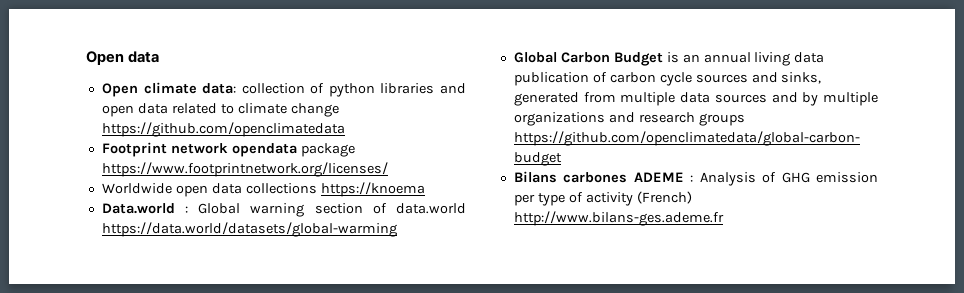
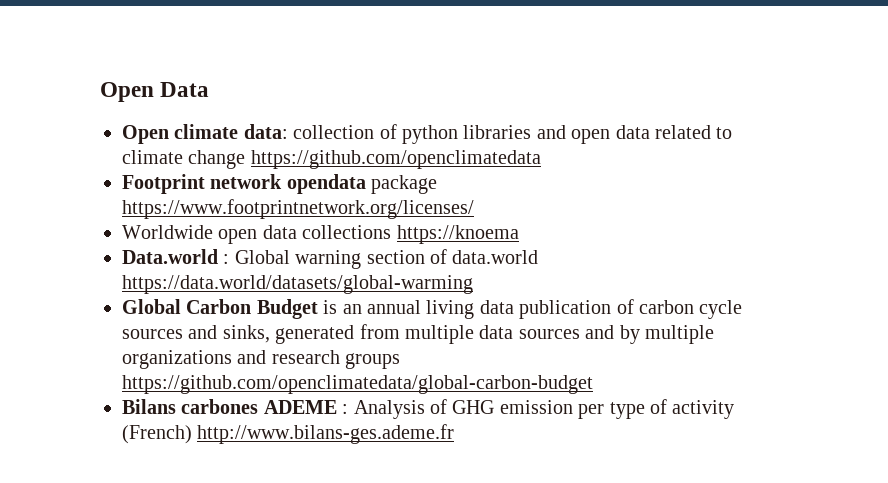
[86,51,160,65] Open data -> [100,82,210,102] Open Data

